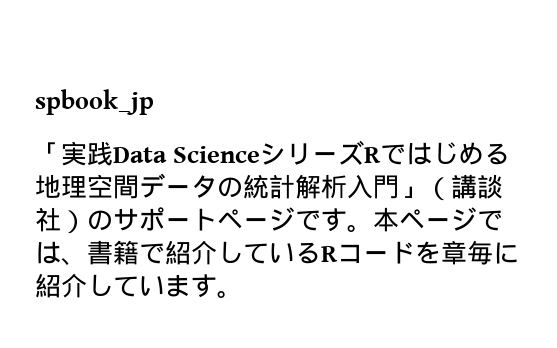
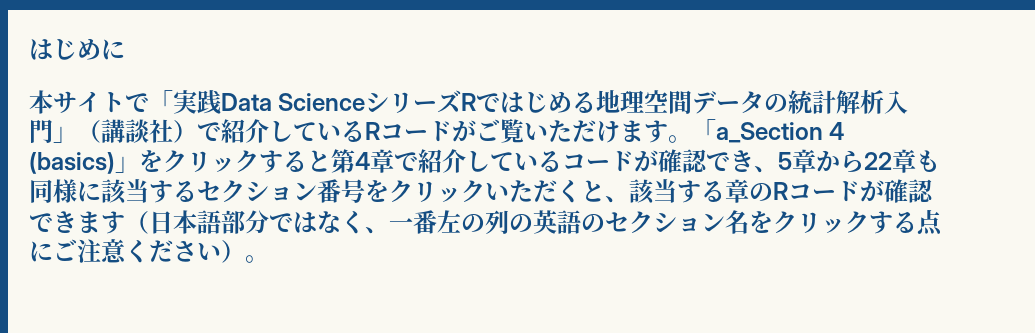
[35,89,154,115] spbook_jp // -> [29,38,125,60] [29,90,149,114] はじめに // 本サイトで
[87,207,503,232] [35,240,139,266] のサポートページです。本ページでは、書籍 -> (197, 131) none
[415,240,519,265] [35,273,217,298] を章毎に紹介しています -> [452,119,845,143] [29,149,940,174] [29,179,934,205] [29,209,943,236] [29,239,245,264] がご覧いただけます。「a_Section 4 (basics)」をクリックすると第4章で紹介しているコードが確認でき、5章から22章も同様に該当するセクション番号をクリックいただくと、該当する章のRコードが確認できます（日本語部分ではなく、一番左の列の英語のセクション名をクリックする点にご注意ください）

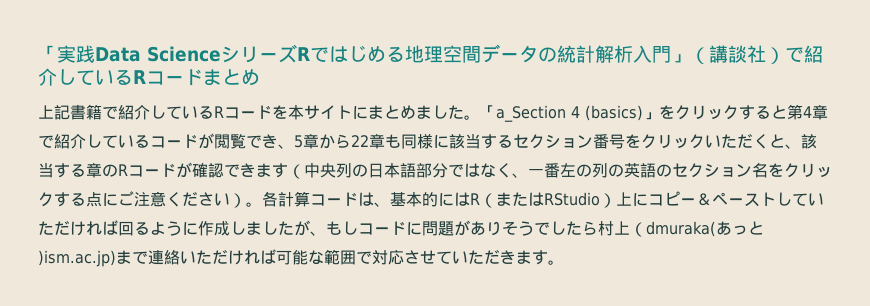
[29,38,125,60] [29,90,149,114] はじめに // 本サイトで -> (38, 53) none
[452,119,668,143] がご覧いただけます -> [203,69,260,86] [38,104,464,120] まとめ // 上記書籍で紹介しているRコードを本サイトにまとめました
[658,149,708,173] 確認 -> [214,134,246,149] 閲覧
(149, 222) none -> [304,163,368,178] 中央列の
(269, 259) none -> [262,191,824,208] [38,220,764,237] [38,249,564,267] 各計算コードは、基本的にはR（またはRStudio）上にコピー＆ペーストしていただければ回るように作成しましたが、もしコードに問題がありそうでしたら村上（dmuraka(あっと)ism.ac.jp)まで連絡いただければ可能な範囲で対応させていただきます。

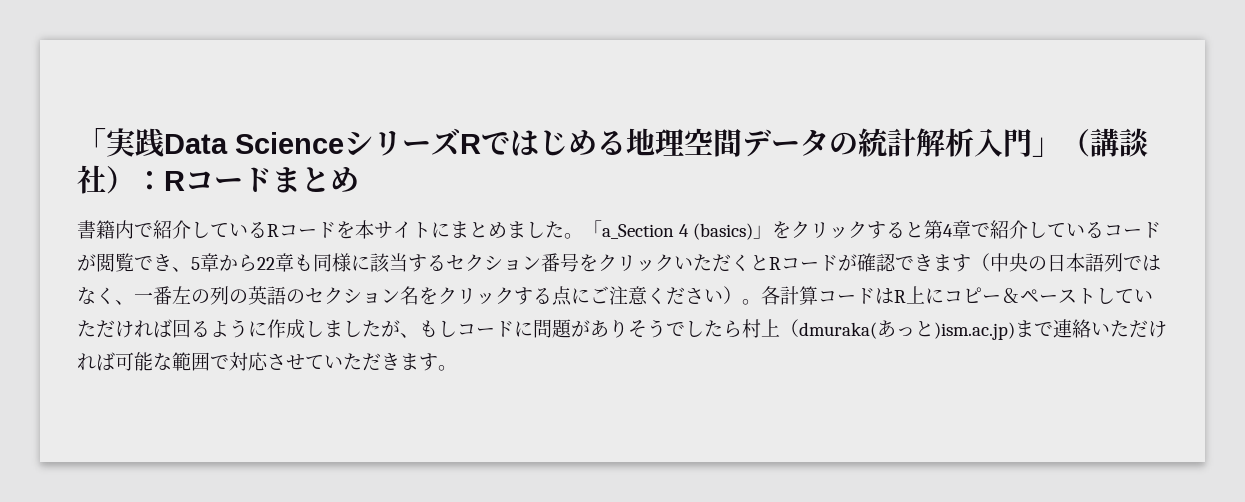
[785,45,823,63] [38,68,133,86] で紹介している -> [135,171,164,191] ：
[38,104,102,120] 上記書籍 -> [77,220,134,239] 書籍内
[785,134,817,149] [38,163,118,178] 、該当する章の -> (769, 263) none
[336,163,352,178] 列 -> (1028, 262) none
[416,163,448,178] 部分 -> [1104,253,1123,272] 列
[374,192,616,208] 、基本的にはR（またはRStudio） -> [894,290,906,303] R

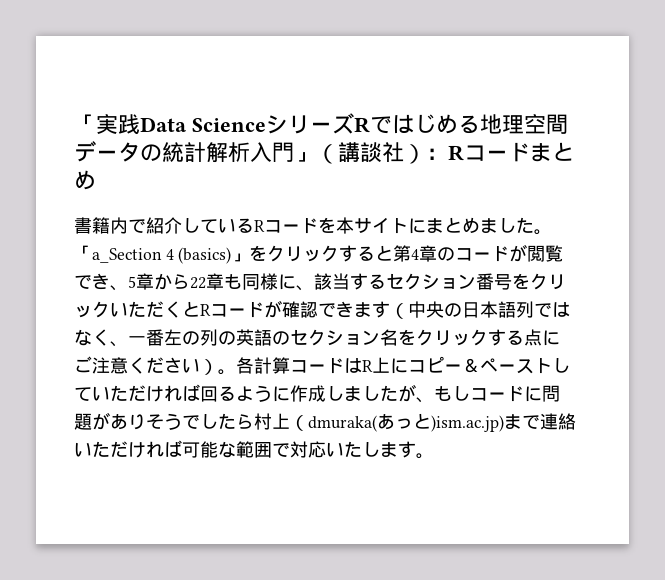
[971,220,1105,239] で紹介している -> [437,247,456,261] の
(370, 263) none -> [296,285,314,291] 、
[267,353,400,371] させていただき -> [326,441,380,457] いたし

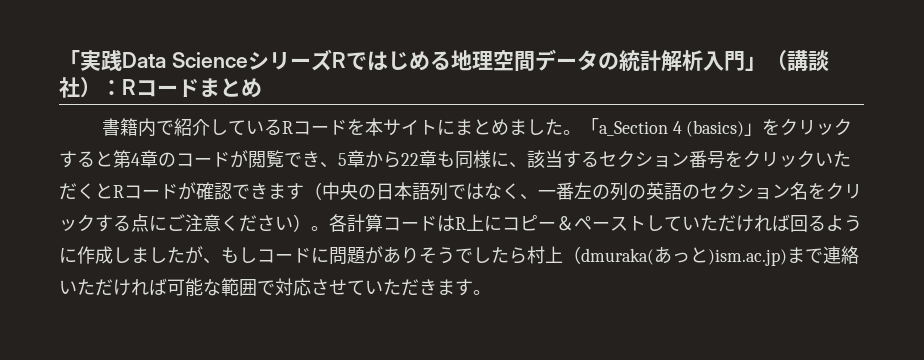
[326,441,380,457] いたし -> [311,279,437,296] させていただき

